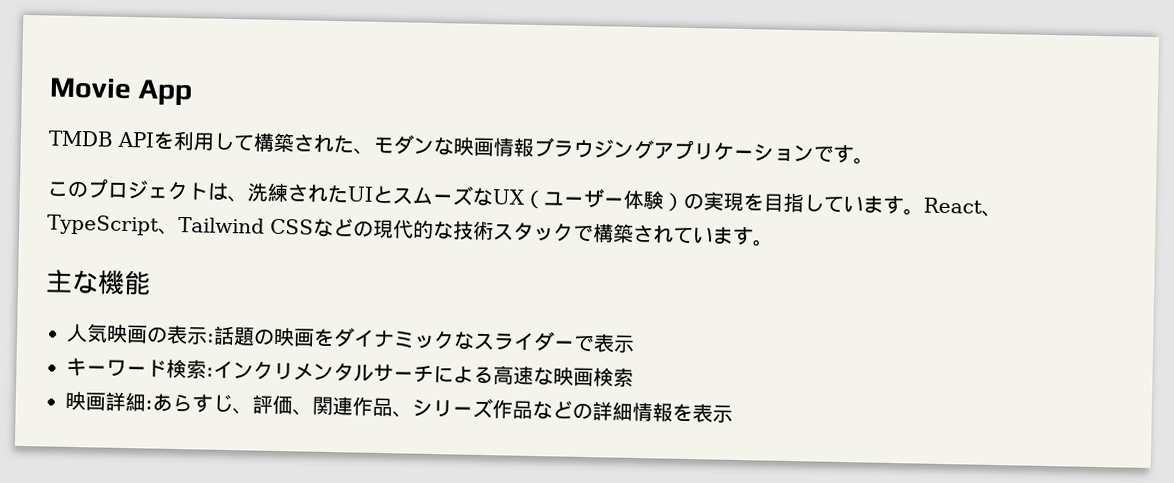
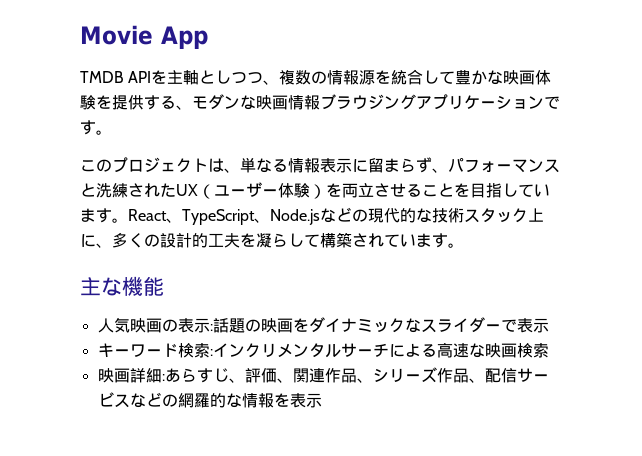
[173,130,355,154] 利用して構築された -> [167,69,552,85] [80,95,176,110] 主軸としつつ、複数の情報源を統合して豊かな映画体験を提供する
[247,182,494,207] 洗練されたUIとスムーズな -> [240,157,560,173] [80,183,176,198] 単なる情報表示に留まらず、パフォーマンスと洗練された
[683,191,744,212] の実現 -> [326,183,454,198] を両立させること
[178,217,314,235] Tailwind CSS -> [269,209,320,225] Node.js
[571,224,594,243] で -> [527,208,544,222] [80,232,320,248] 上に、多くの設計的工夫を凝らして
[532,400,633,421] などの詳細 -> [468,368,549,383] [97,392,242,408] 、配信サービスなどの網羅的な

